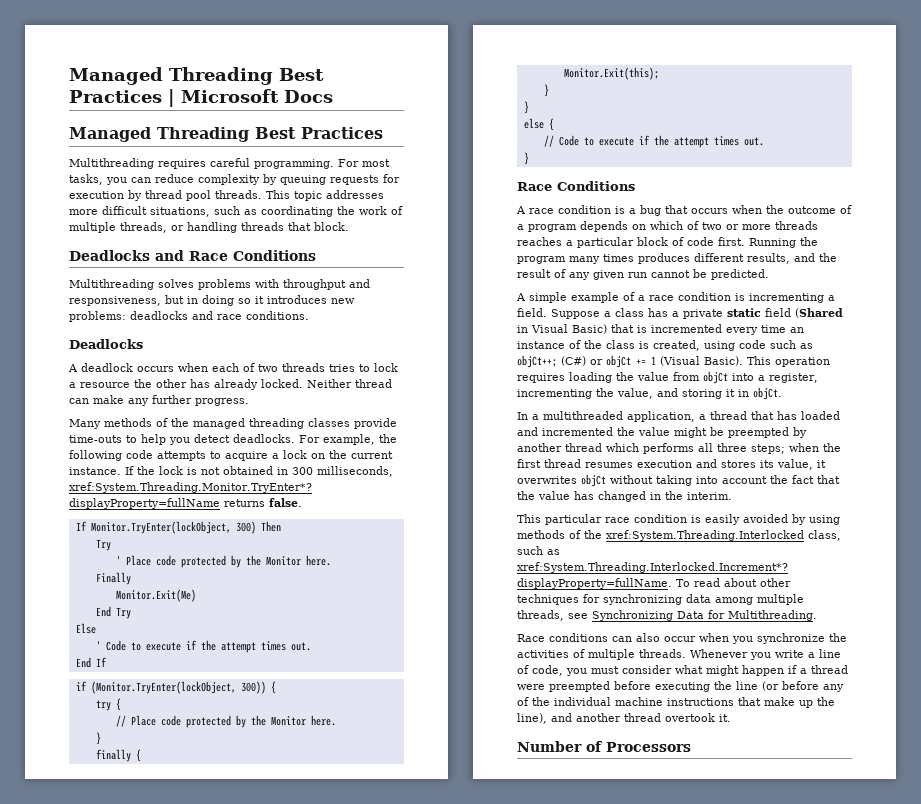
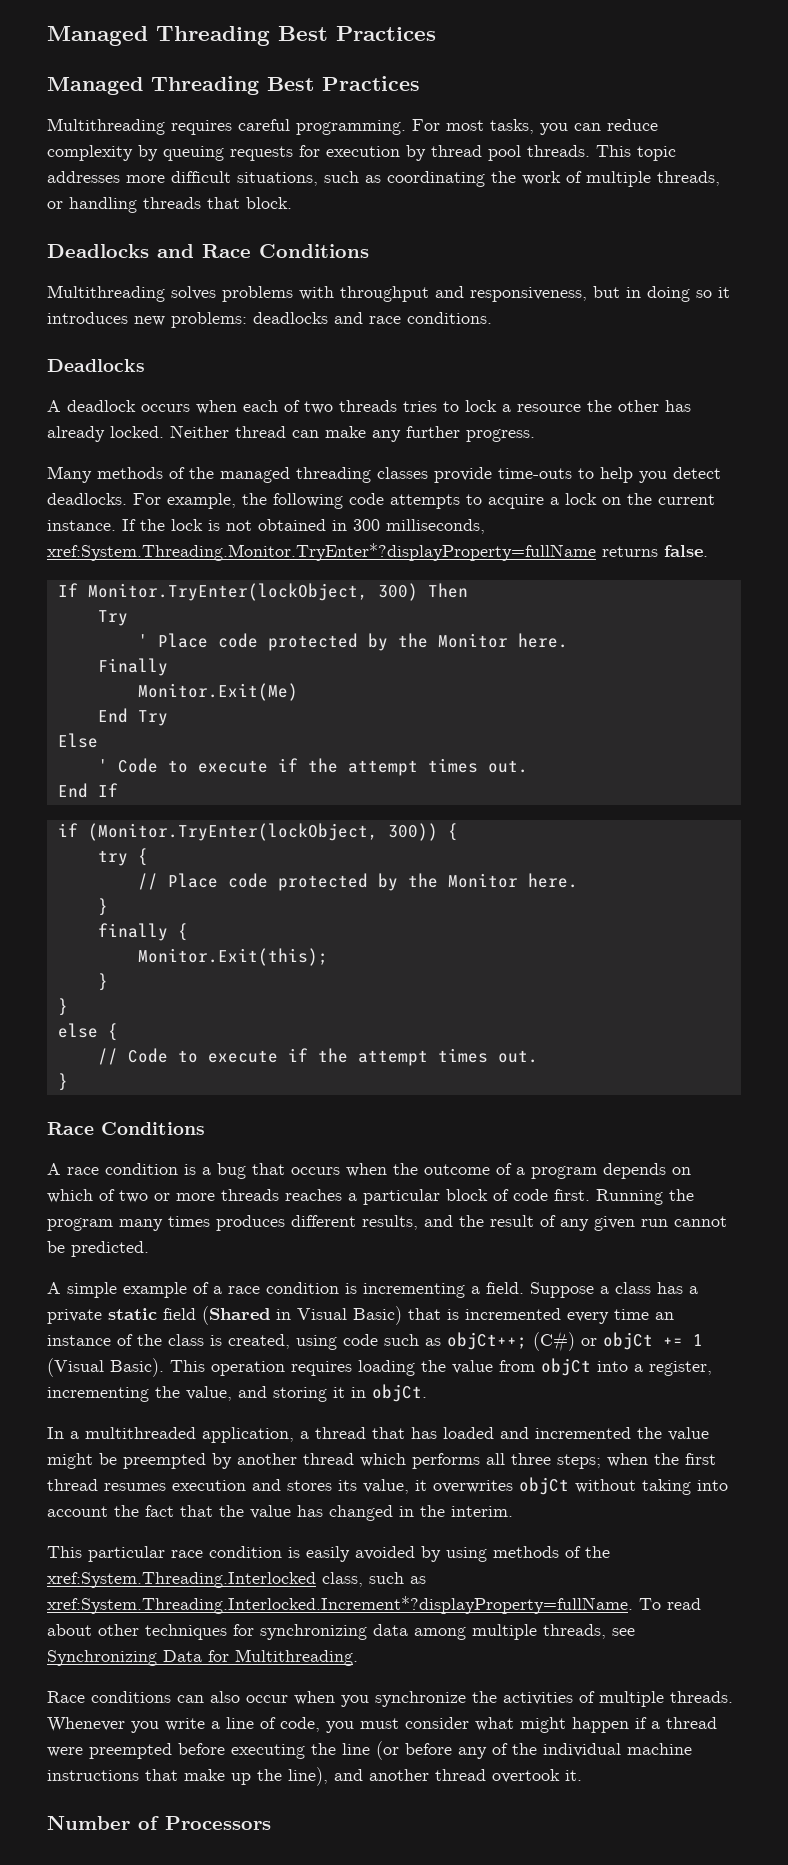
[69,67,324,85] [69,89,333,107] Managed Threading Best Practices | Microsoft Docs -> [47,26,436,46] Managed Threading Best Practices

